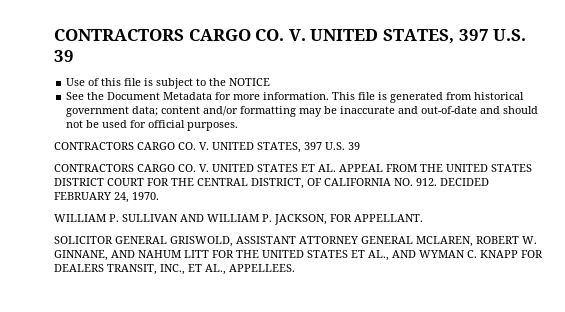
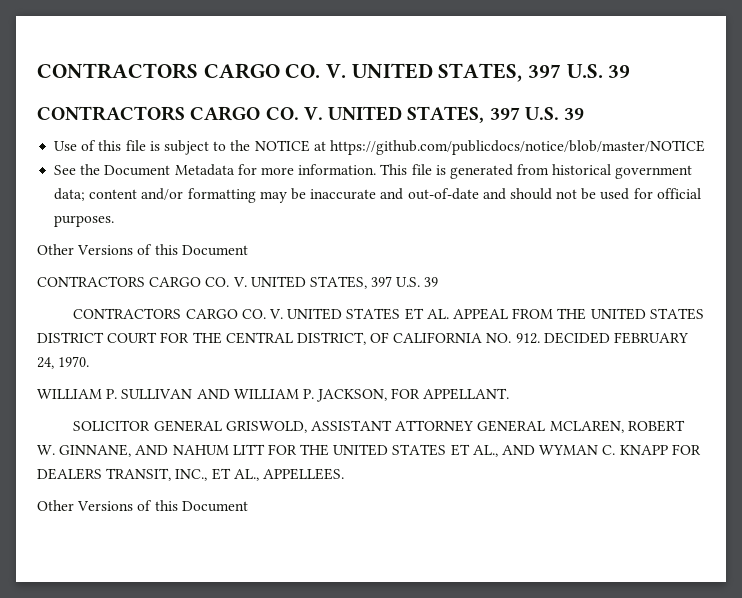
[54,29,527,44] [54,50,74,62] CONTRACTORS CARGO CO. V. UNITED STATES, 397 U.S. 39 -> [37,63,631,82] [37,106,585,123] CONTRACTORS CARGO CO. V. UNITED STATES, 397 U.S. 39 // CONTRACTORS CARGO CO. V. UNITED STATES, 397 U.S. 39
(271, 82) none -> [313,140,705,155] at https://github.com/publicdocs/notice/blob/master/NOTICE
(239, 126) none -> [37,244,248,256] // Other Versions of this Document
(295, 268) none -> [37,500,248,512] // Other Versions of this Document

